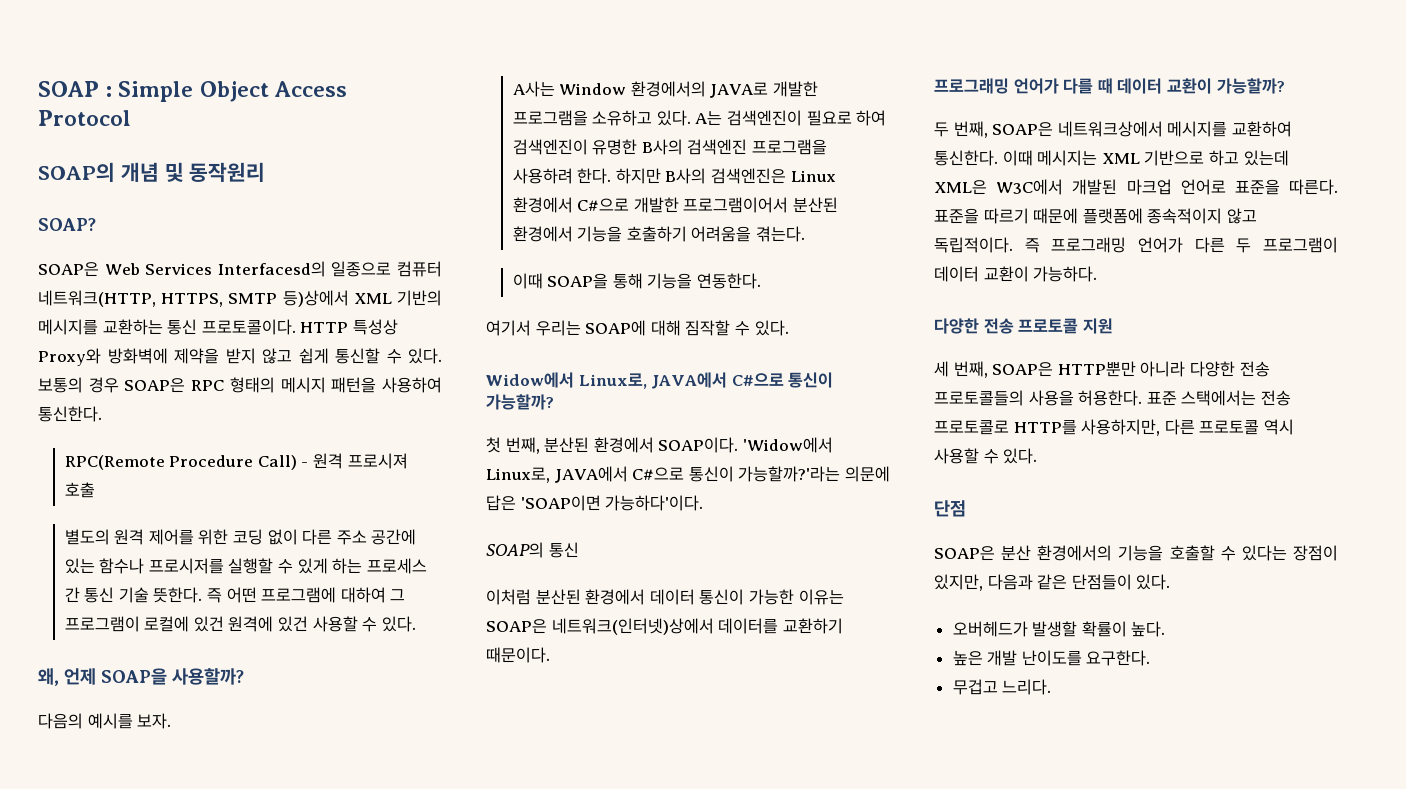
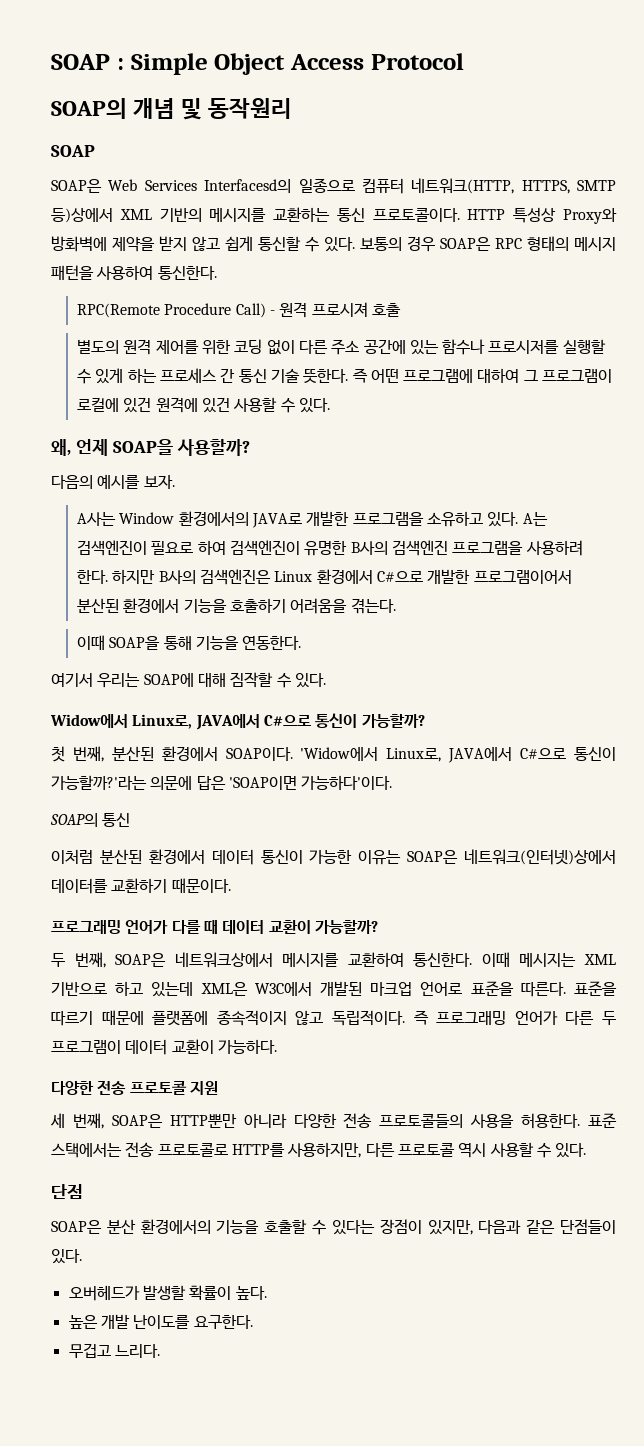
[38,218,96,231] SOAP? -> [51,145,95,157] SOAP

